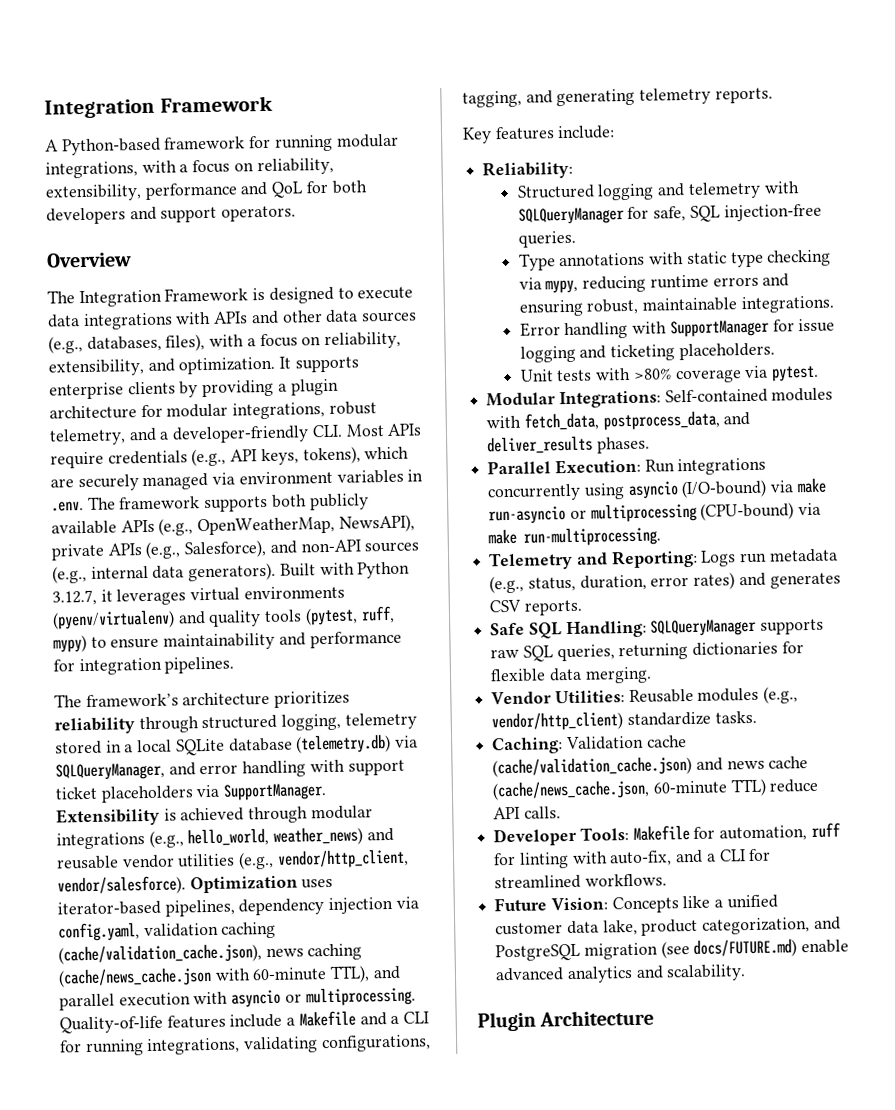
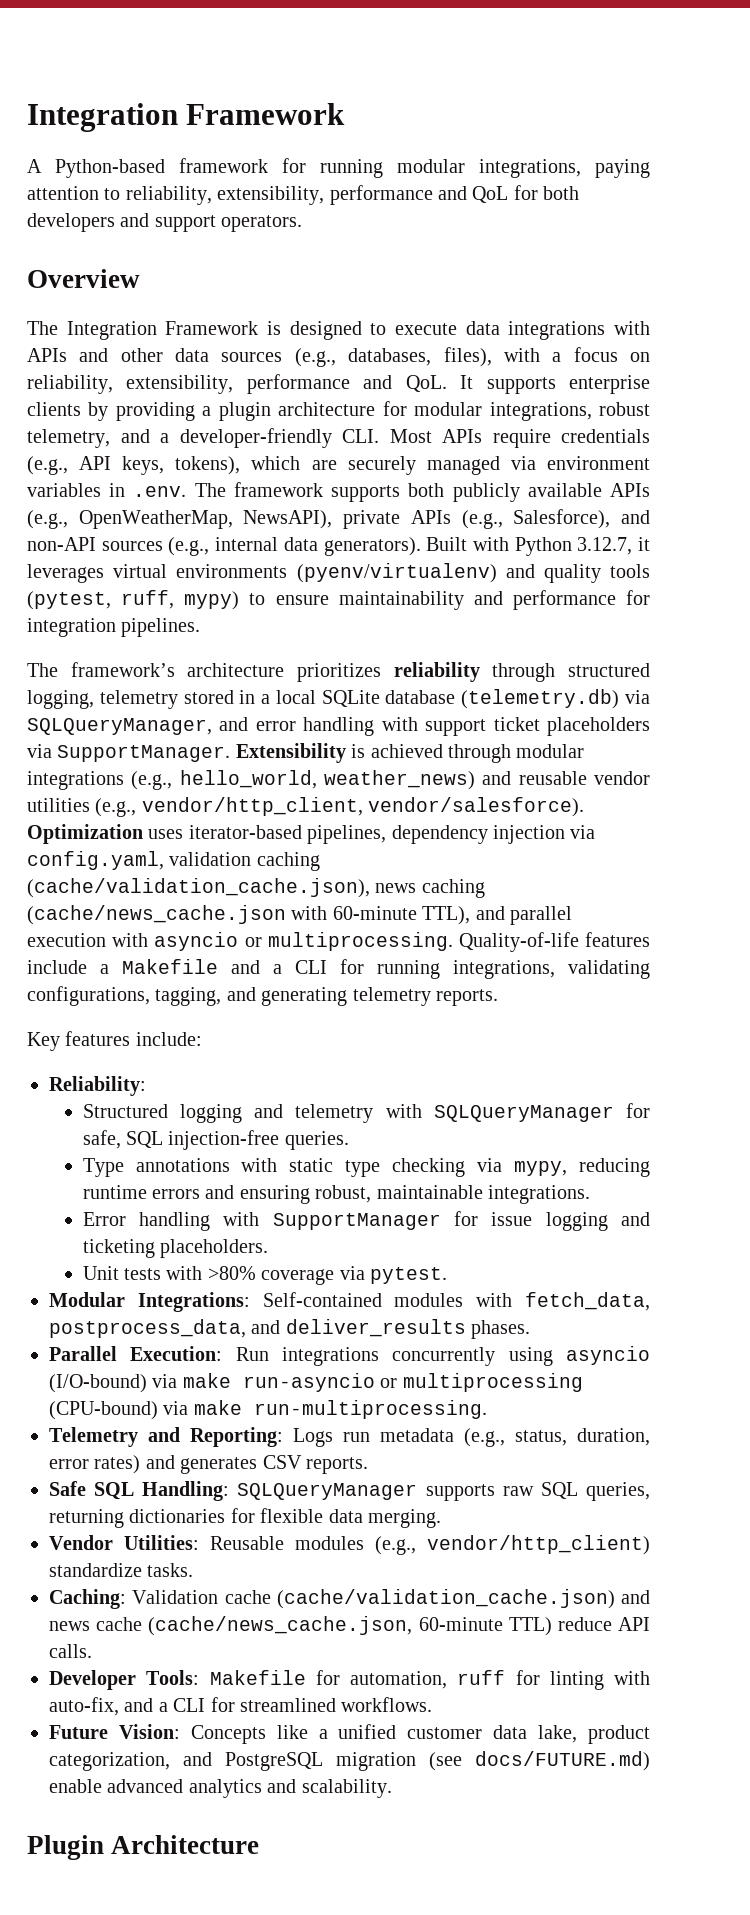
[141,159,254,174] with a focus on -> [595,159,650,178] [27,186,121,200] paying attention to
[147,356,276,375] and optimization. -> [246,374,447,394] performance and QoL.

